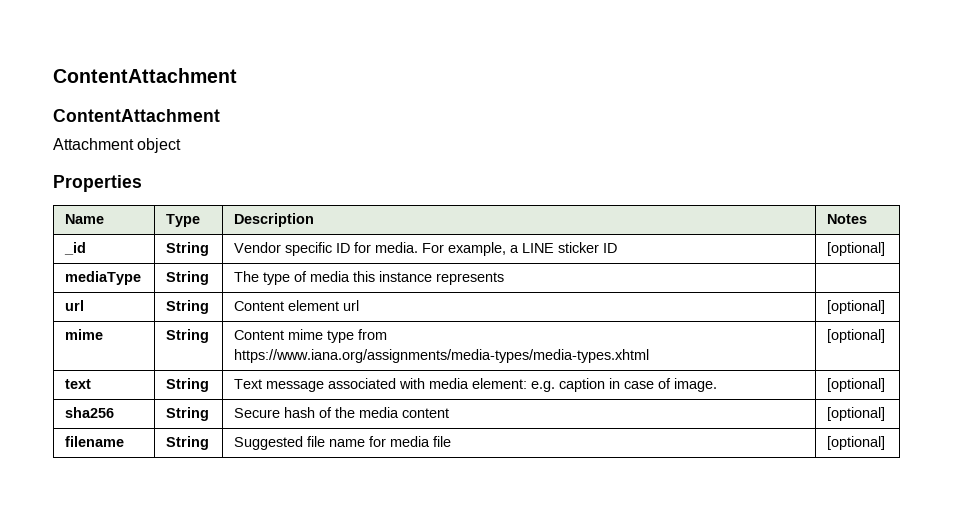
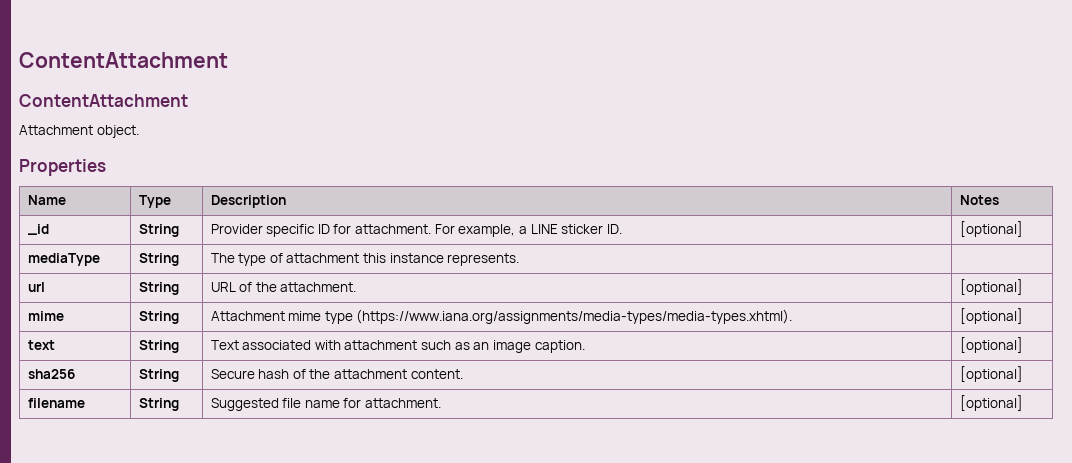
[137,138,182,153] object -> [96,125,139,138] object.
[234,242,282,253] Vendor -> [210,224,263,234] Provider
[375,242,419,253] media. -> [355,224,432,234] attachment.
[603,243,618,253] ID -> [606,224,622,234] ID.
[310,271,351,282] media -> [286,253,360,263] attachment
[436,272,505,285] represents -> [447,253,520,266] represents.
[234,300,360,311] Content element url -> [210,282,357,292] URL of the attachment.
[234,330,285,340] Content -> [210,311,285,321] Attachment
[358,329,388,340] [234,349,650,363] from https://www.iana.org/assignments/media-types/media-types.xhtml -> [356,309,793,324] (https://www.iana.org/assignments/media-types/media-types.xhtml).
[266,381,325,392] message -> (239, 345) none
[429,378,718,392] media element: e.g. caption in case of image. -> [344,340,585,353] attachment such as an image caption.
[359,407,450,418] media content -> [334,369,463,379] attachment content.
[390,436,452,447] media file -> [365,398,442,408] attachment.

